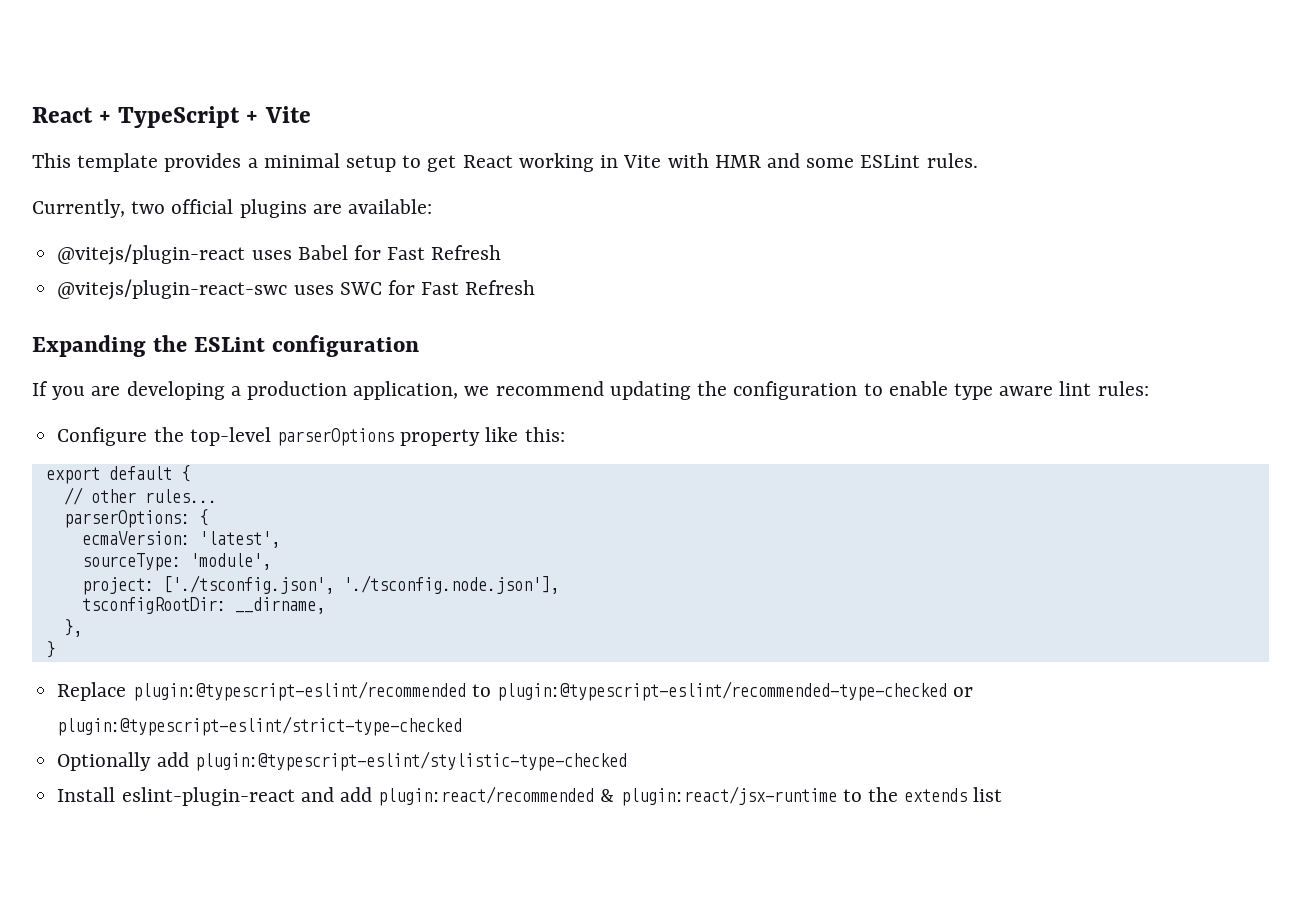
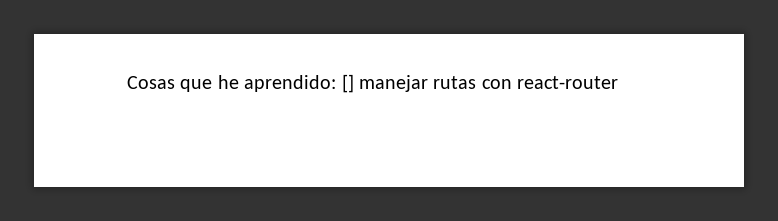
[32,106,311,128] [32,153,978,172] [32,199,433,218] [57,244,502,265] [57,279,536,300] [32,335,419,357] [32,381,1149,400] [57,427,565,446] [45,465,190,484] [63,487,217,505] [63,509,208,528] [81,531,280,548] [81,553,271,571] [81,575,559,595] [81,597,325,614] [63,619,82,637] [45,641,55,658] [57,681,974,701] [57,716,463,736] [57,751,627,771] [57,786,1003,806] React + TypeScript + Vite // This template provides a minimal setup to get React working in Vite with HMR and some ESLint rules. // Currently, two official plugins are available: // @vitejs/plugin-react uses Babel for Fast Refresh // @vitejs/plugin-react-swc uses SWC for Fast Refresh // Expanding the ESLint configuration // If you are developing a production application, we recommend updating the configuration to enable type aware lint rules: // Configure the top-level parserOptions property like this: // export default { // // other rules... // parserOptions: { // ecmaVersion: 'latest', // sourceType: 'module', // project: ['./tsconfig.json', './tsconfig.node.json'], // tsconfigRootDir: __dirname, // }, // } // Replace plugin:@typescript-eslint/recommended to plugin:@typescript-eslint/recommended-type-checked or plugin:@typescript-eslint/strict-type-checked // Optionally add plugin:@typescript-eslint/stylistic-type-checked // Install eslint-plugin-react and add plugin:react/recommended & plugin:react/jsx-runtime to the extends list -> [127,74,619,93] Cosas que he aprendido: [] manejar rutas con react-router

